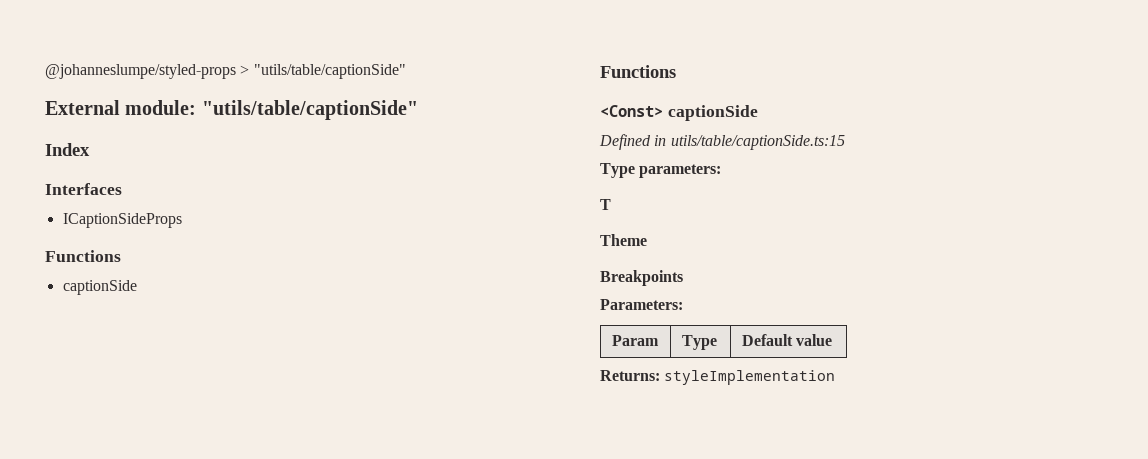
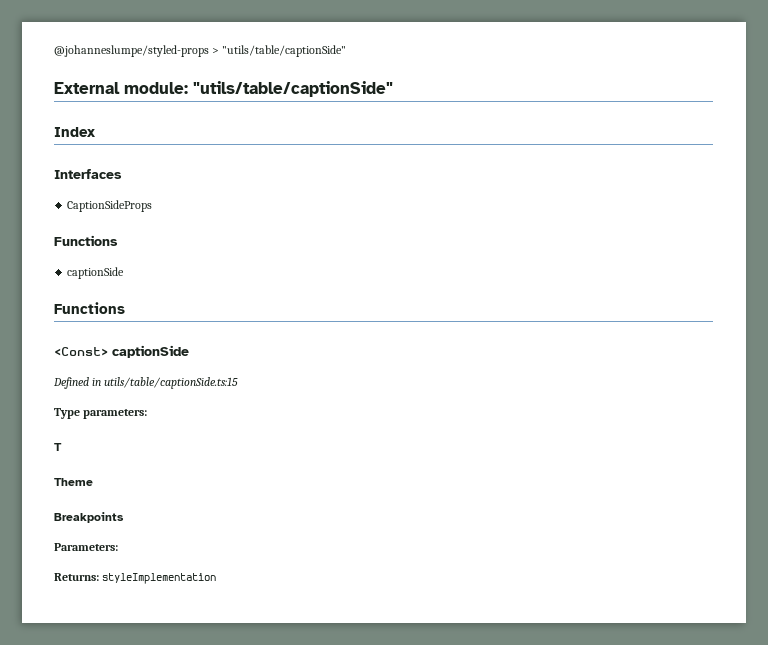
[62,213,182,228] ICaptionSideProps -> [67,200,153,212] CaptionSideProps
[611,335,659,346] [681,335,717,350] [741,334,833,346] // Param | Type | Default value -> (118, 547) none

